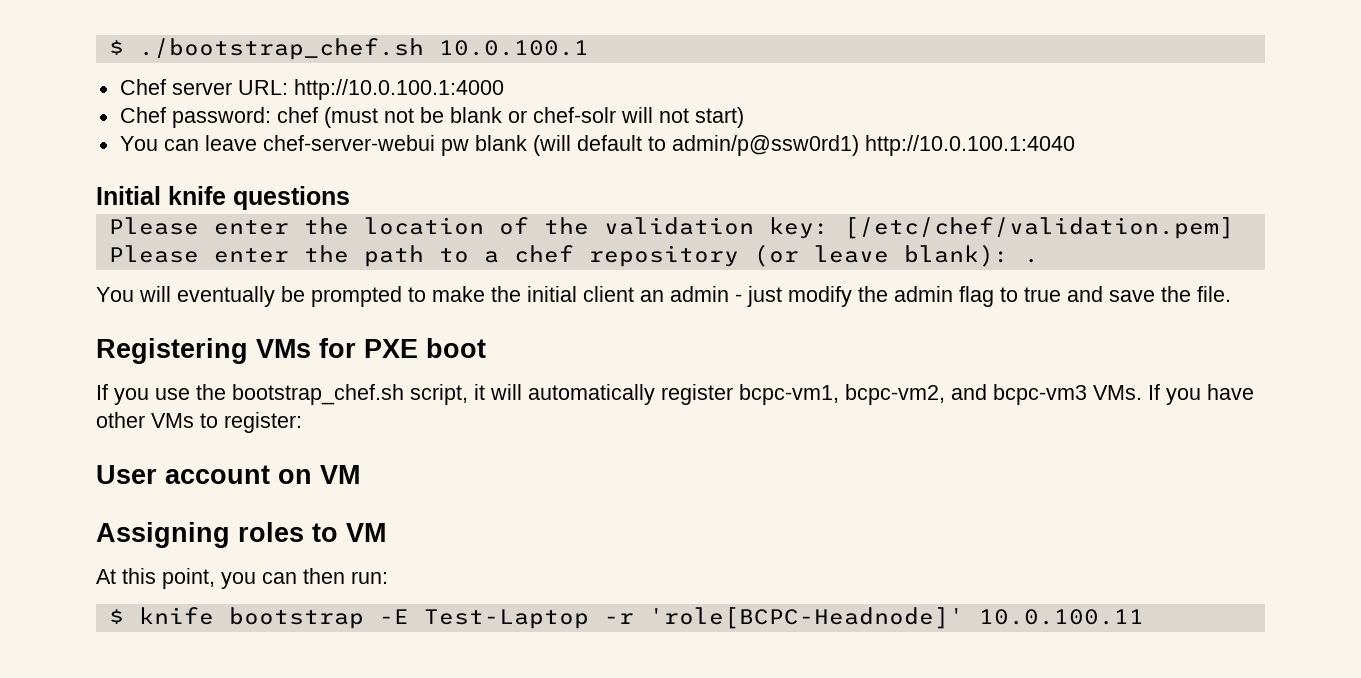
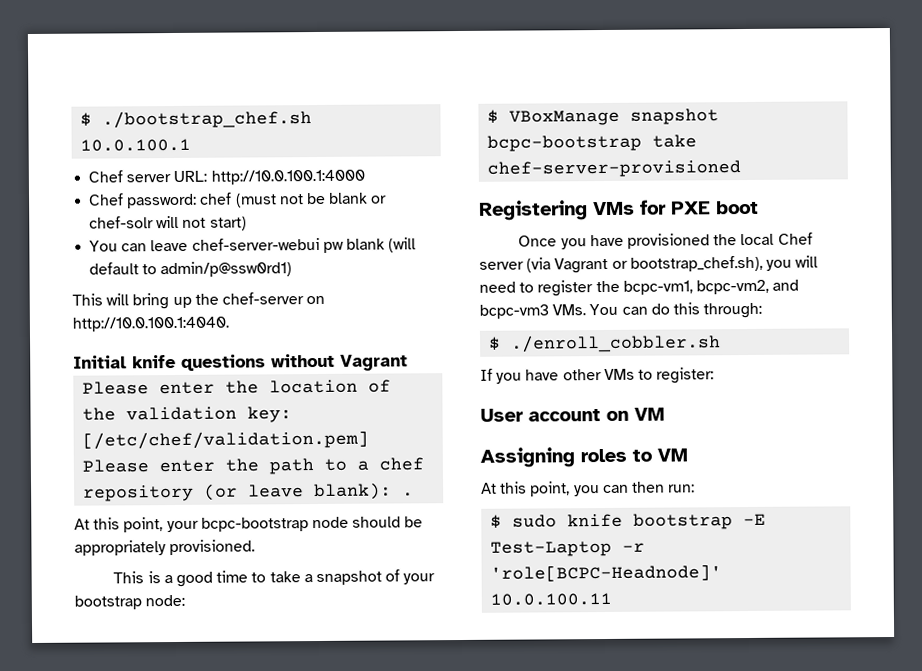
[864,135,1075,156] http://10.0.100.1:4040 -> [72,292,326,310] [72,316,229,332] // This will bring up the chef-server on http://10.0.100.1:4040.
(350, 198) none -> [271,353,408,371] without Vagrant
[96,286,1231,307] You will eventually be prompted to make the initial client an admin - just modify the admin flag to true and save the file. -> [74,516,424,533] [74,539,256,556] [113,569,436,587] [74,594,186,610] [487,108,720,126] [487,134,698,152] [487,160,742,178] At this point, your bcpc-bootstrap node should be appropriately provisioned. // This is a good time to take a snapshot of your bootstrap node: // $ VBoxManage snapshot bcpc-bootstrap take chef-server-provisioned
[96,384,733,405] If you use the bootstrap_chef.sh script, it will automatically register -> [518,232,813,250] [479,255,819,274] [479,280,620,297] Once you have provisioned the local Chef server (via Vagrant or bootstrap_chef.sh), you will need to register the
(1142, 392) none -> [589,302,763,319] [489,334,722,353] You can do this through: // $ ./enroll_cobbler.sh //
(124, 616) none -> [512,514,558,528] sudo

